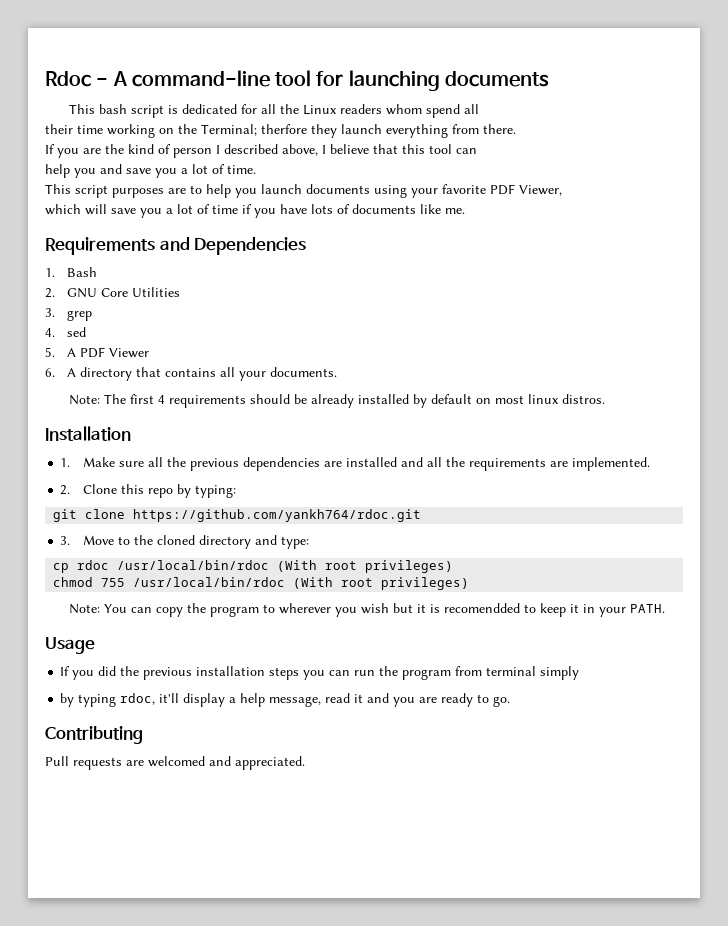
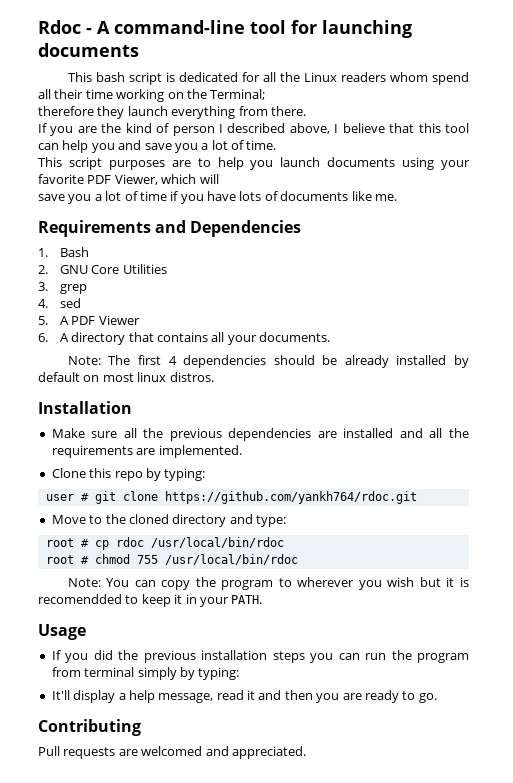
(480, 109) // -> (51, 94) none
[261,124,307,134] therfore -> [38,106,94,116] // therefore
(477, 151) // -> (59, 146) none
(562, 190) // -> (158, 179) none
(107, 209) none -> (219, 179) //
[169,395,247,408] requirements -> [183,355,267,368] dependencies
[60,458,71,467] 1. -> (132, 407) none
[60,485,71,495] 2. -> (242, 451) none
(236, 491) none -> [45,493,89,501] user #
[60,536,71,545] 3. -> (417, 497) none
(309, 542) none -> [45,538,89,547] root #
[277,560,454,573] (With root privileges) // -> [45,555,89,564] // root #
[293,577,470,590] (With root privileges) -> (298, 559) none
[60,693,180,707] // by typing rdoc, it'll -> [179,667,240,680] [51,690,70,700] by typing: // It'll
(390, 698) none -> [284,690,313,700] then

